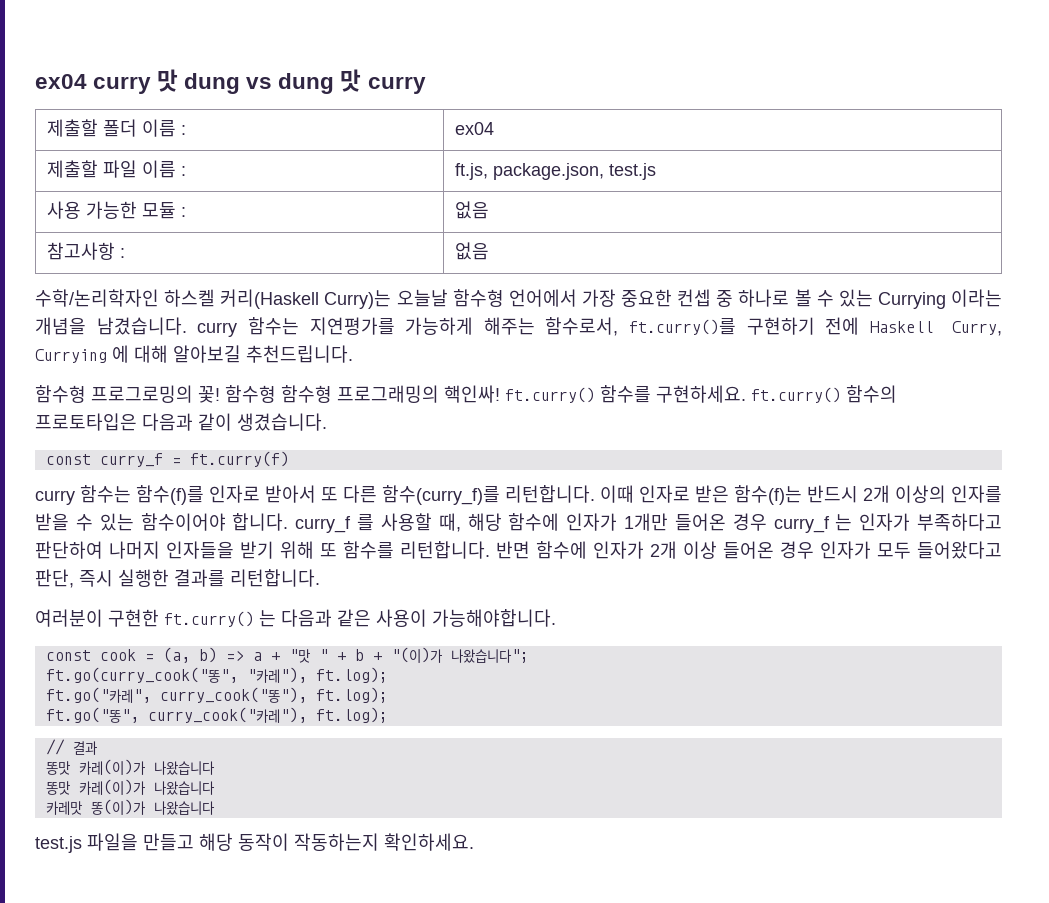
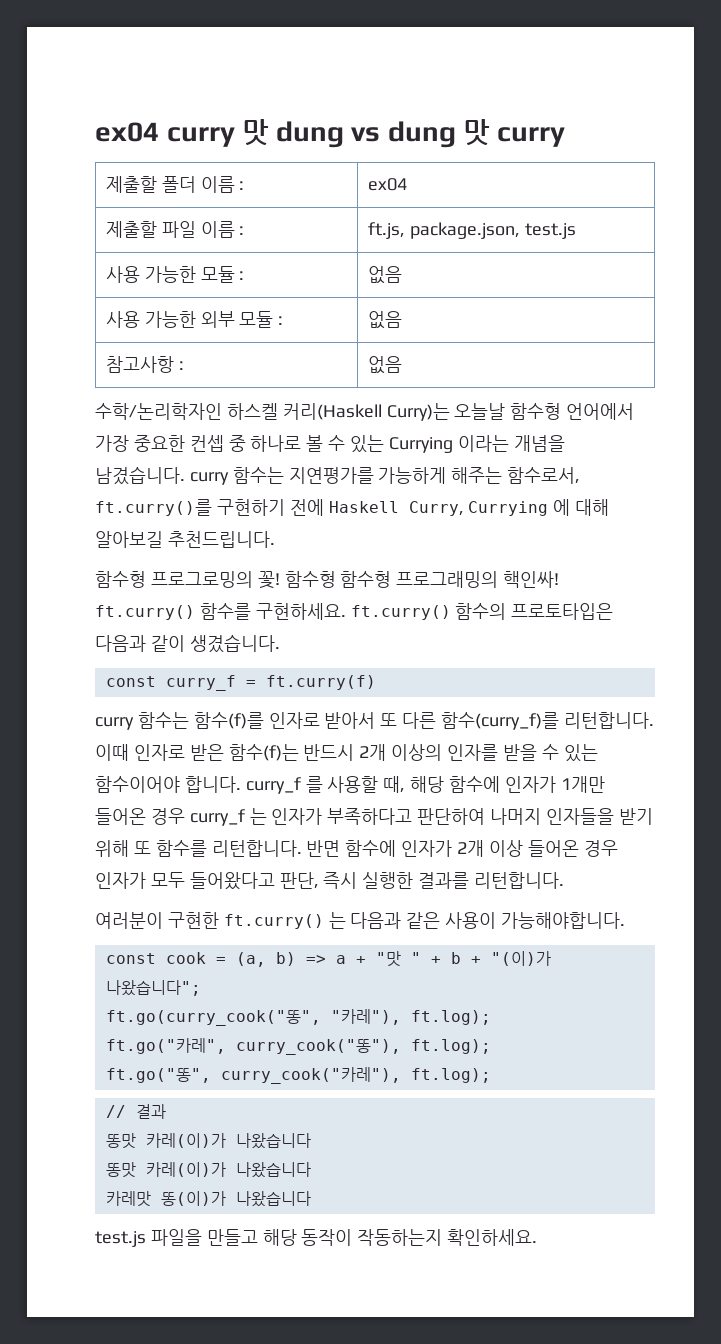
(489, 210) none -> [105,311,284,328] [367,311,402,329] // 사용 가능한 외부 모듈 : | 없음

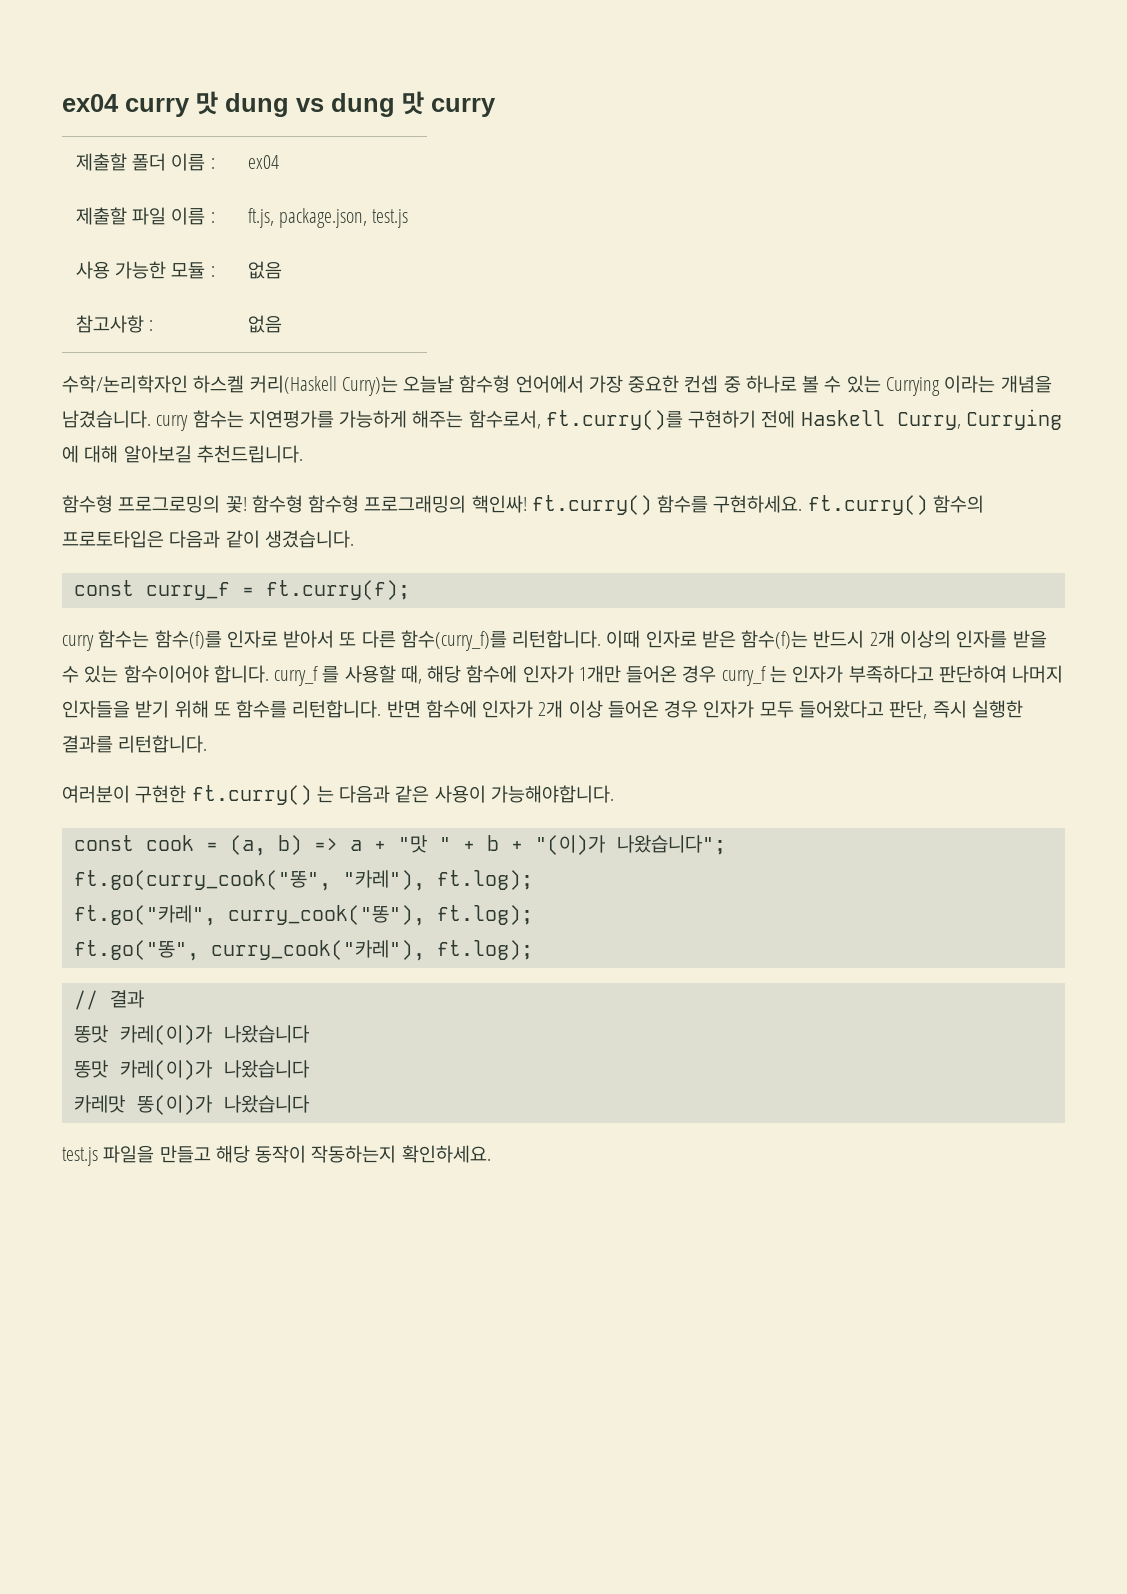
[105,311,284,328] [367,311,402,329] // 사용 가능한 외부 모듈 : | 없음 -> (282, 270) none
[265,675,376,690] ft.curry(f) -> [265,580,410,600] ft.curry(f);

